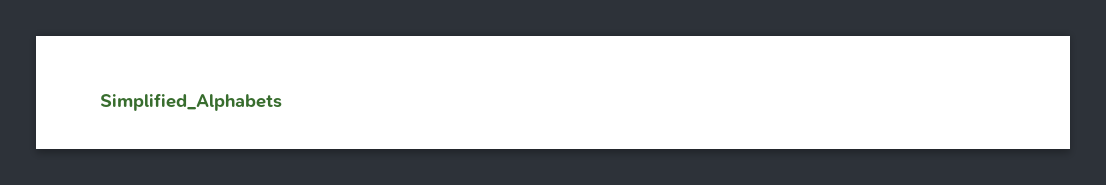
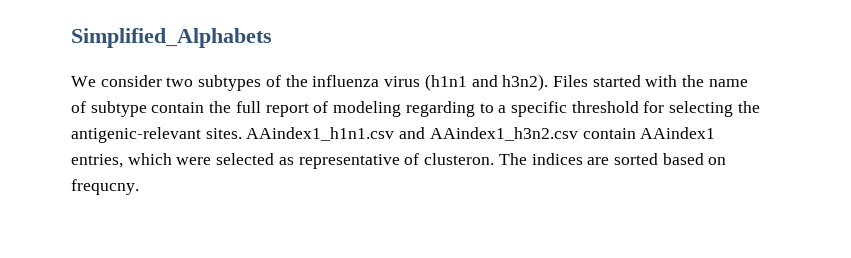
(282, 102) none -> [71,74,748,91] [71,101,760,117] [71,127,716,143] [71,153,727,169] [71,179,139,195] // We consider two subtypes of the influenza virus (h1n1 and h3n2). Files started with the name of subtype contain the full report of modeling regarding to a specific threshold for selecting the antigenic-relevant sites. AAindex1_h1n1.csv and AAindex1_h3n2.csv contain AAindex1 entries, which were selected as representative of clusteron. The indices are sorted based on frequcny.

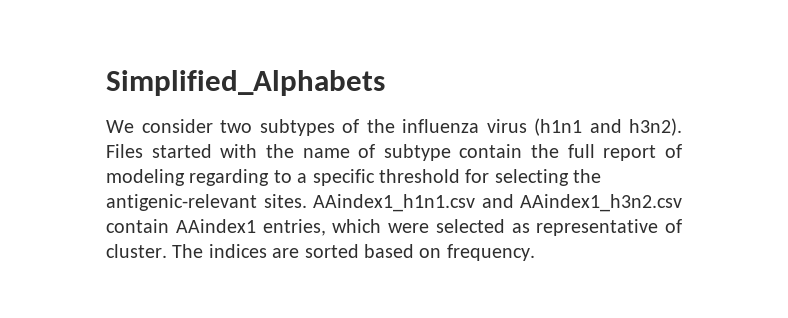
[424,153,495,165] clusteron. -> [106,244,167,258] cluster.
[71,179,139,195] frequcny. -> [446,244,535,261] frequency.

